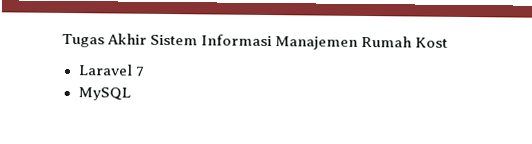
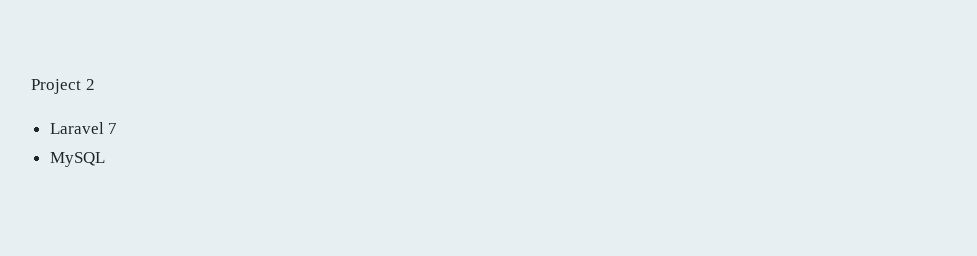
[62,33,449,50] Tugas Akhir Sistem Informasi Manajemen Rumah Kost -> [31,79,95,94] Project 2

